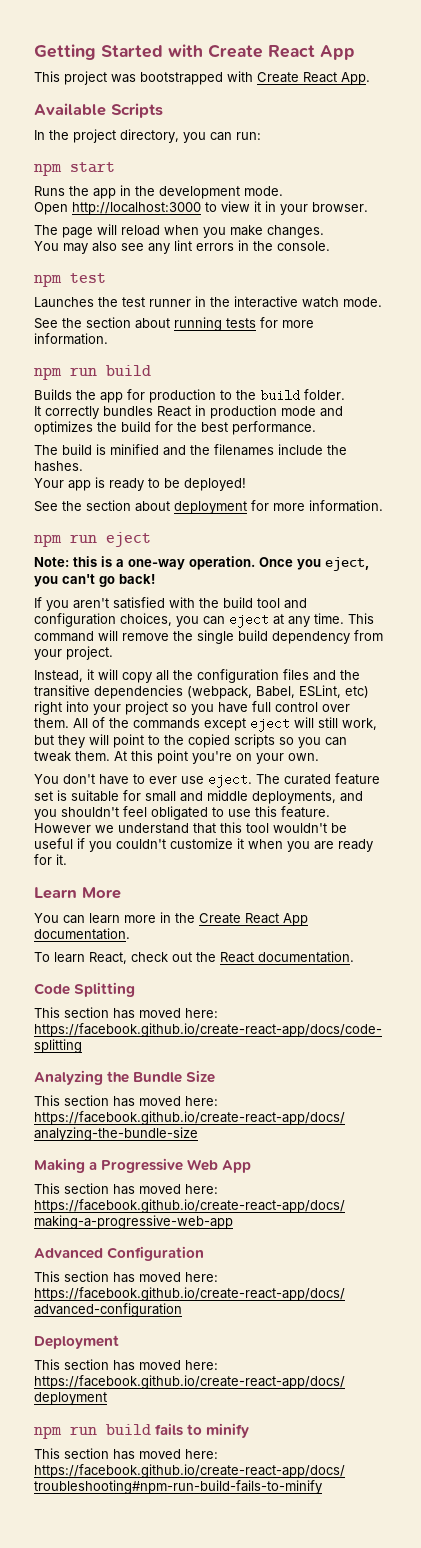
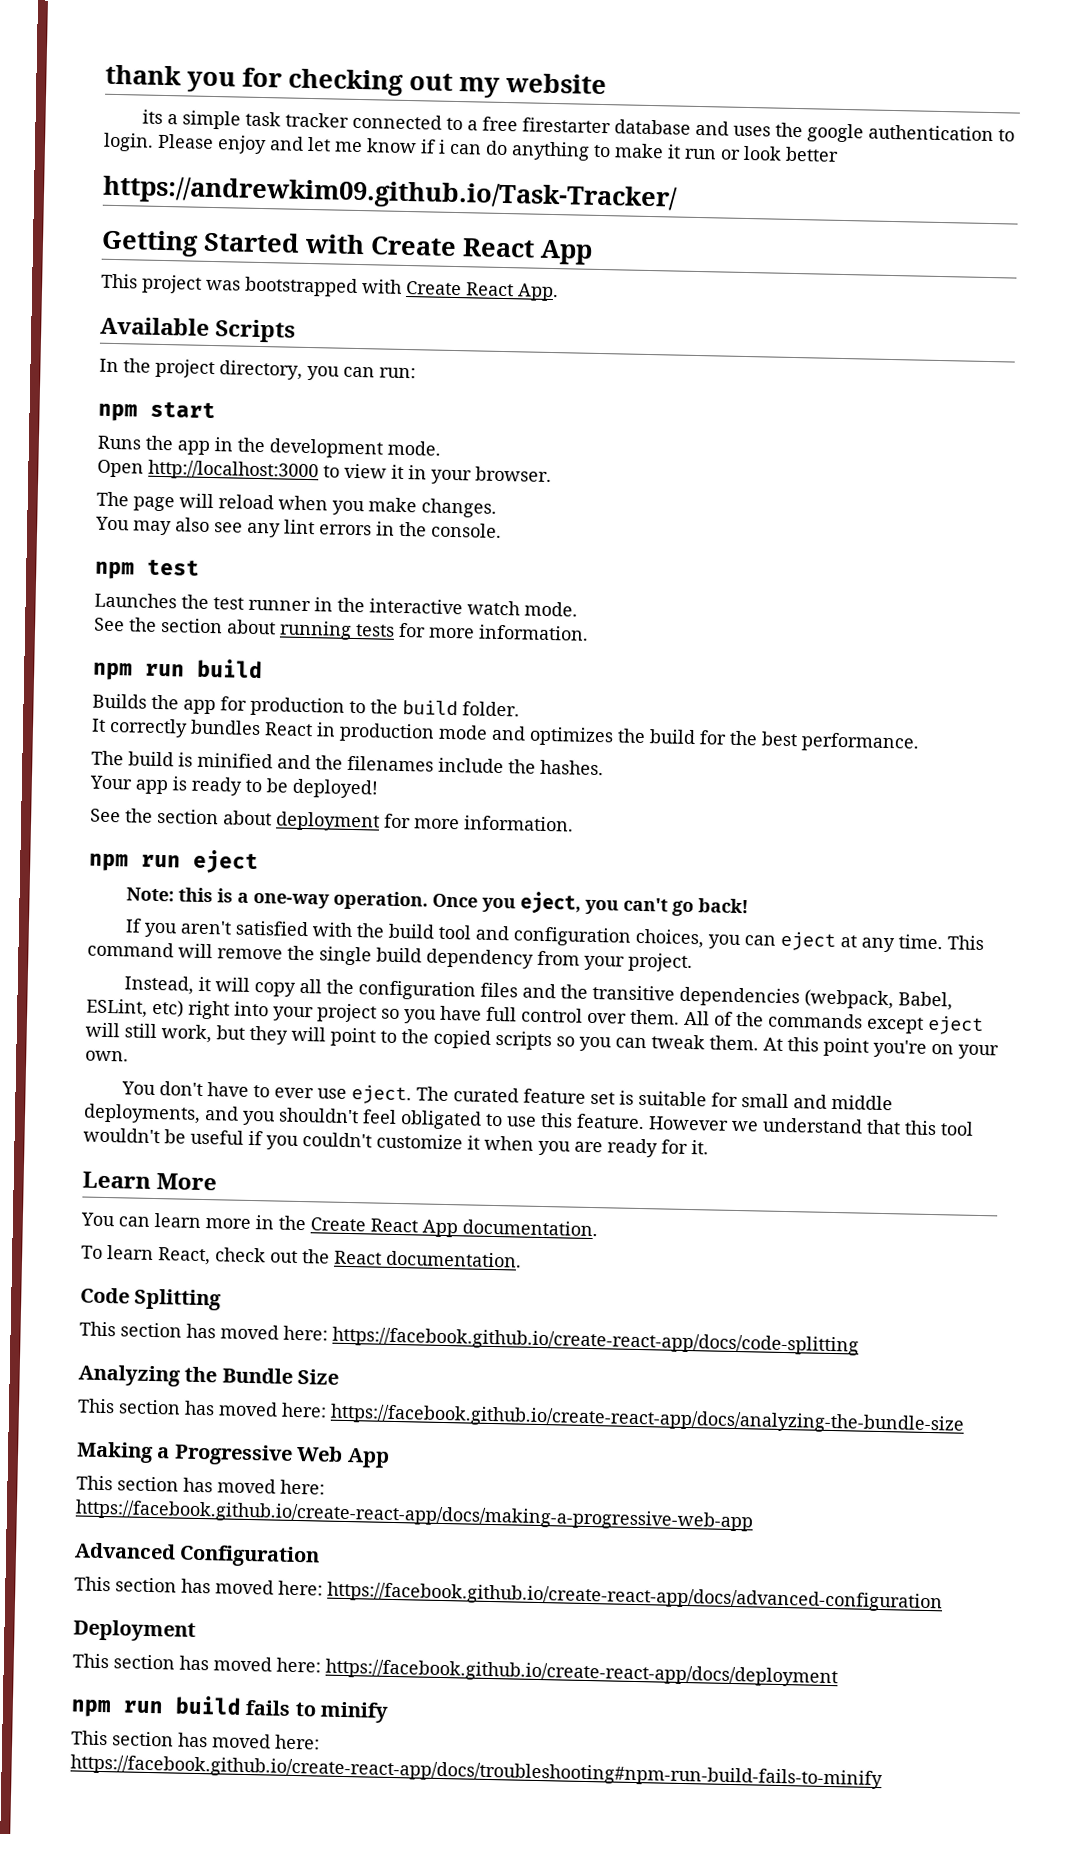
(34, 52) none -> [105,64,607,98] [142,109,1016,143] [103,132,839,162] [102,175,678,213] thank you for checking out my website // its a simple task tracker connected to a free firestarter database and uses the google authentication to login. Please enjoy and let me know if i can do anything to make it run or look better // https://andrewkim09.github.io/Task-Tracker/ //

